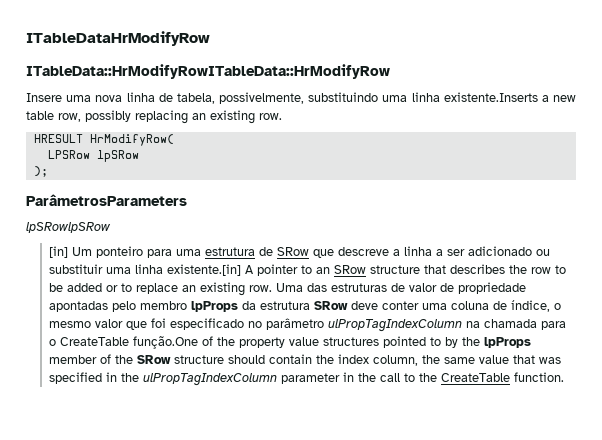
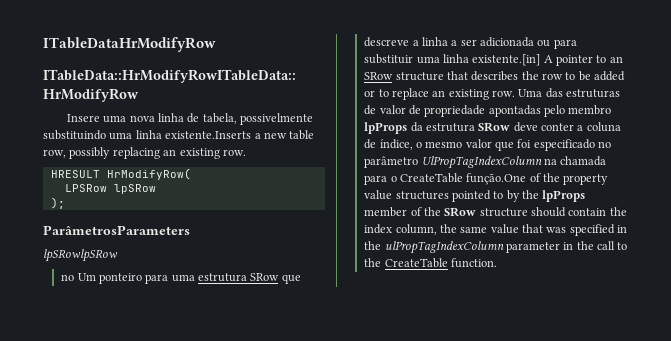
[218,92,304,104] possivelmente, -> [239,113,313,125] possivelmente
[48,246,68,258] [in] -> [61,274,75,281] no
[258,247,273,256] de -> (248, 277) none
[467,246,550,256] adicionado ou -> [480,37,577,49] adicionada ou para
[421,303,447,310] uma -> [577,125,584,131] a
[327,319,462,332] ulPropTagIndexColumn -> [421,156,542,169] UlPropTagIndexColumn

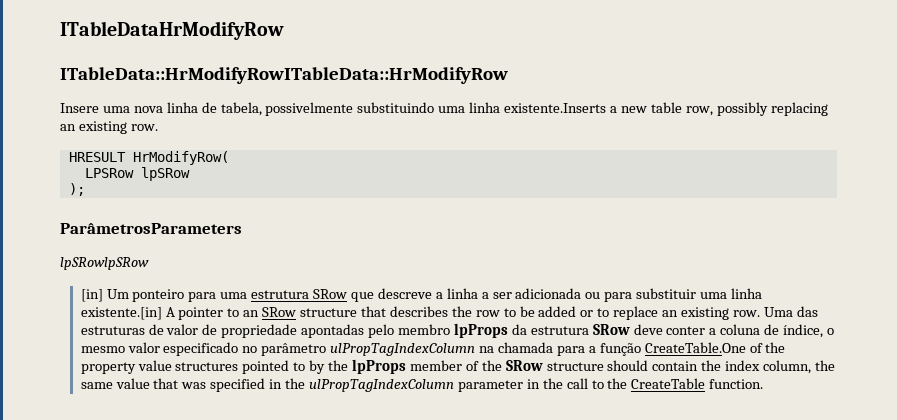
[61,274,75,281] no -> [80,289,103,302] [in]
[495,139,532,151] que foi -> (160, 347) none
[421,156,542,169] UlPropTagIndexColumn -> [330,343,476,356] ulPropTagIndexColumn
[390,173,527,185] o CreateTable função.One -> [588,342,746,356] a função CreateTable.One

